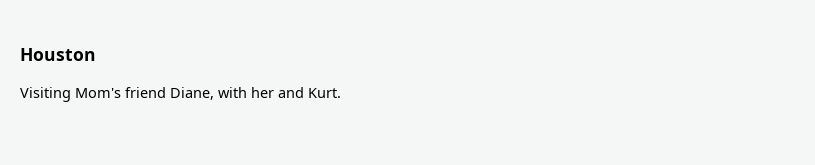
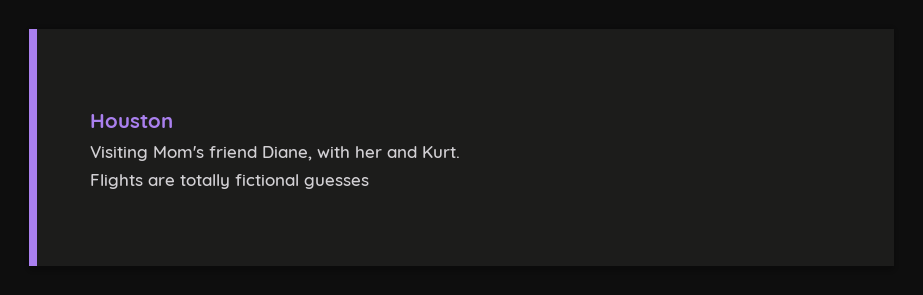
(341, 93) none -> [90,174,369,189] // Flights are totally fictional guesses

